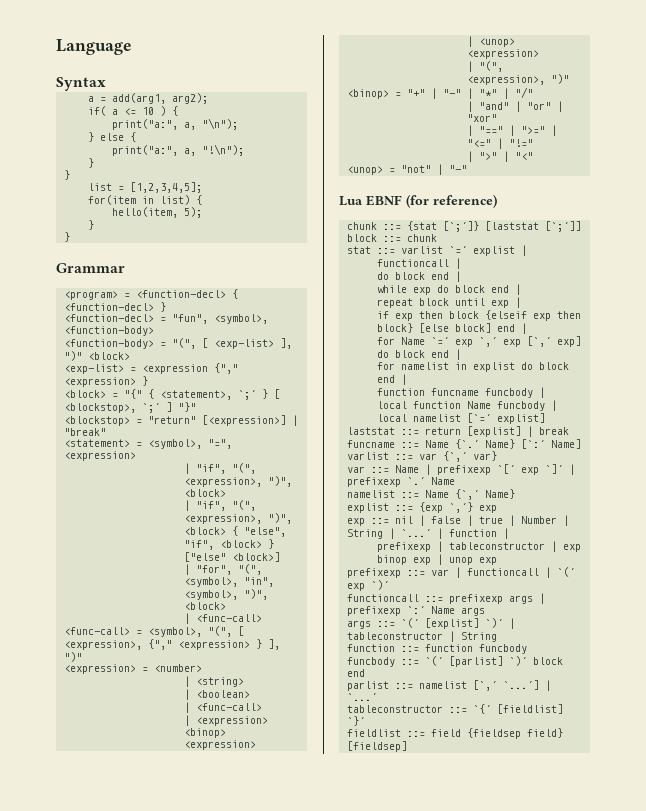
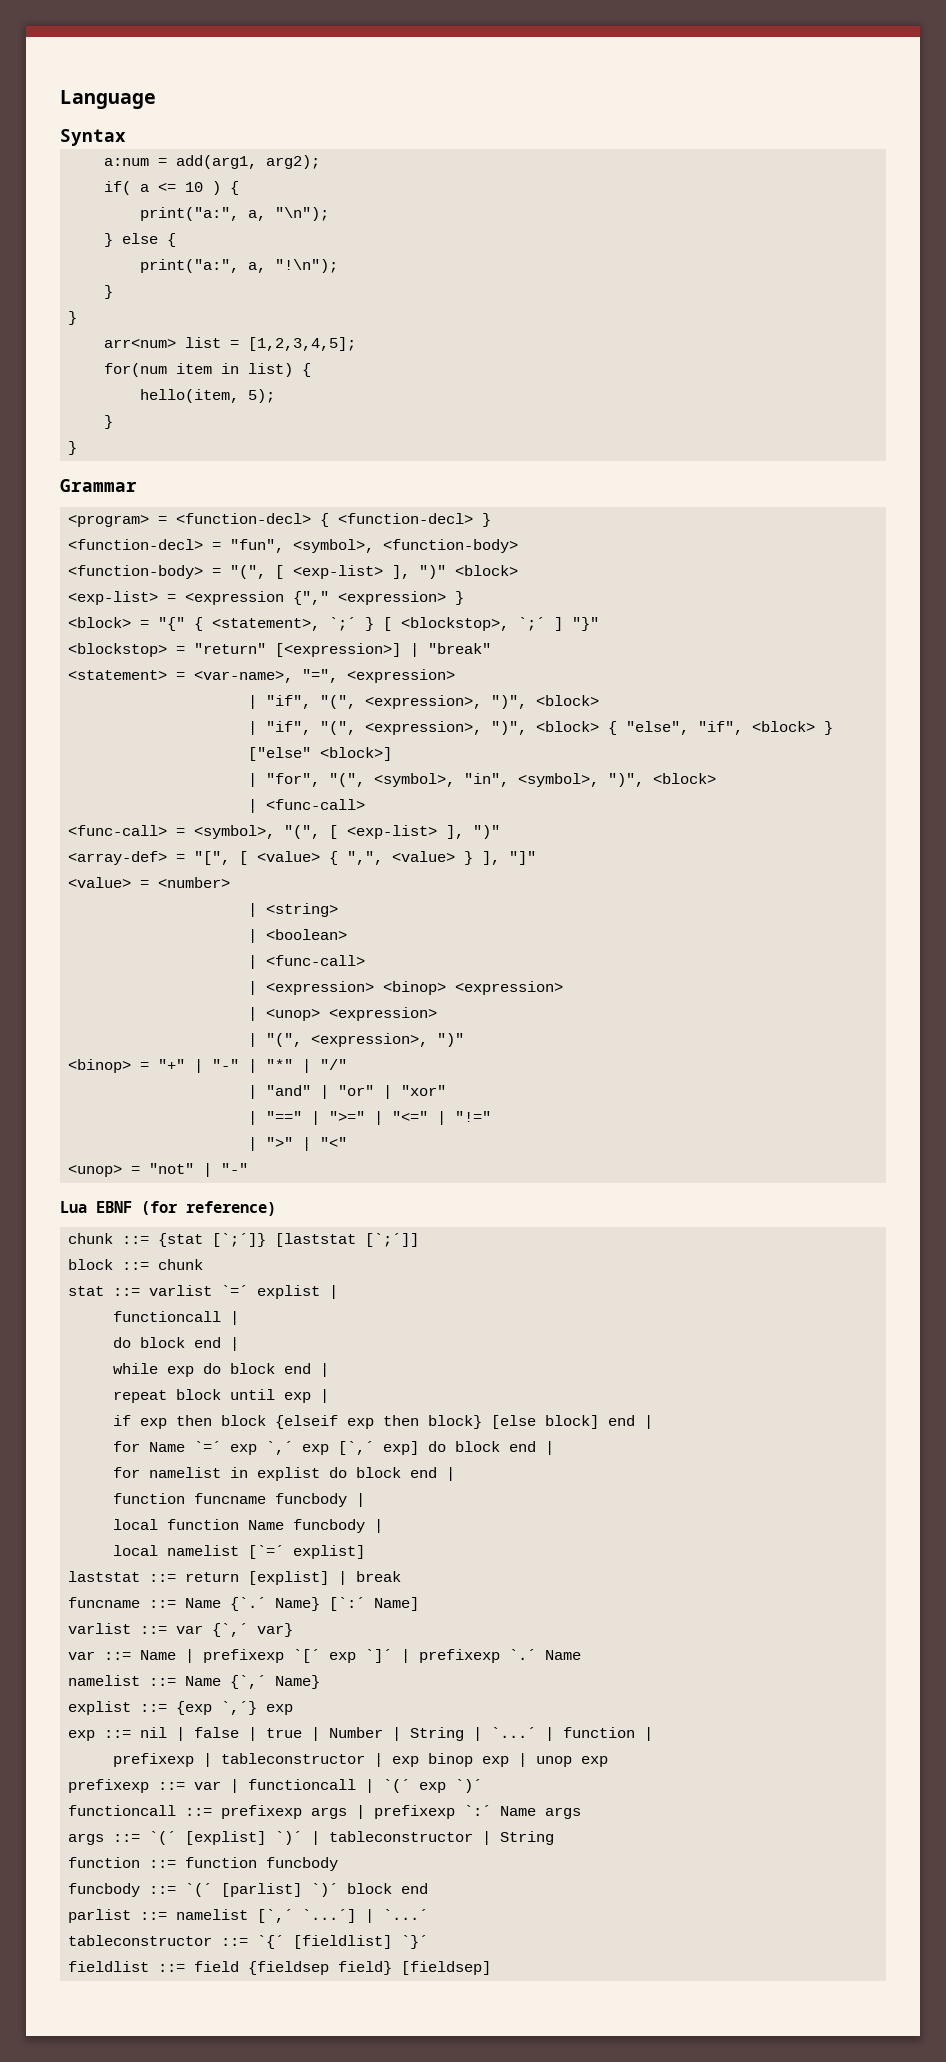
[87,96,94,102] a -> [104,158,150,166] a:num
(70, 175) none -> [104,338,177,348] arr<num>
[87,195,136,205] for(item -> [104,363,213,377] for(num item
[147,439,202,449] <symbol>, -> [194,670,294,683] <var-name>,
[63,639,280,650] [63,652,82,662] [63,664,136,674] <expression>, {"," <expression> } ], ")" // <expression> -> [347,825,501,839] [68,851,537,865] [68,877,132,888] <exp-list> ], ")" // <array-def> = "[", [ <value> { ",", <value> } ], "]" // <value>

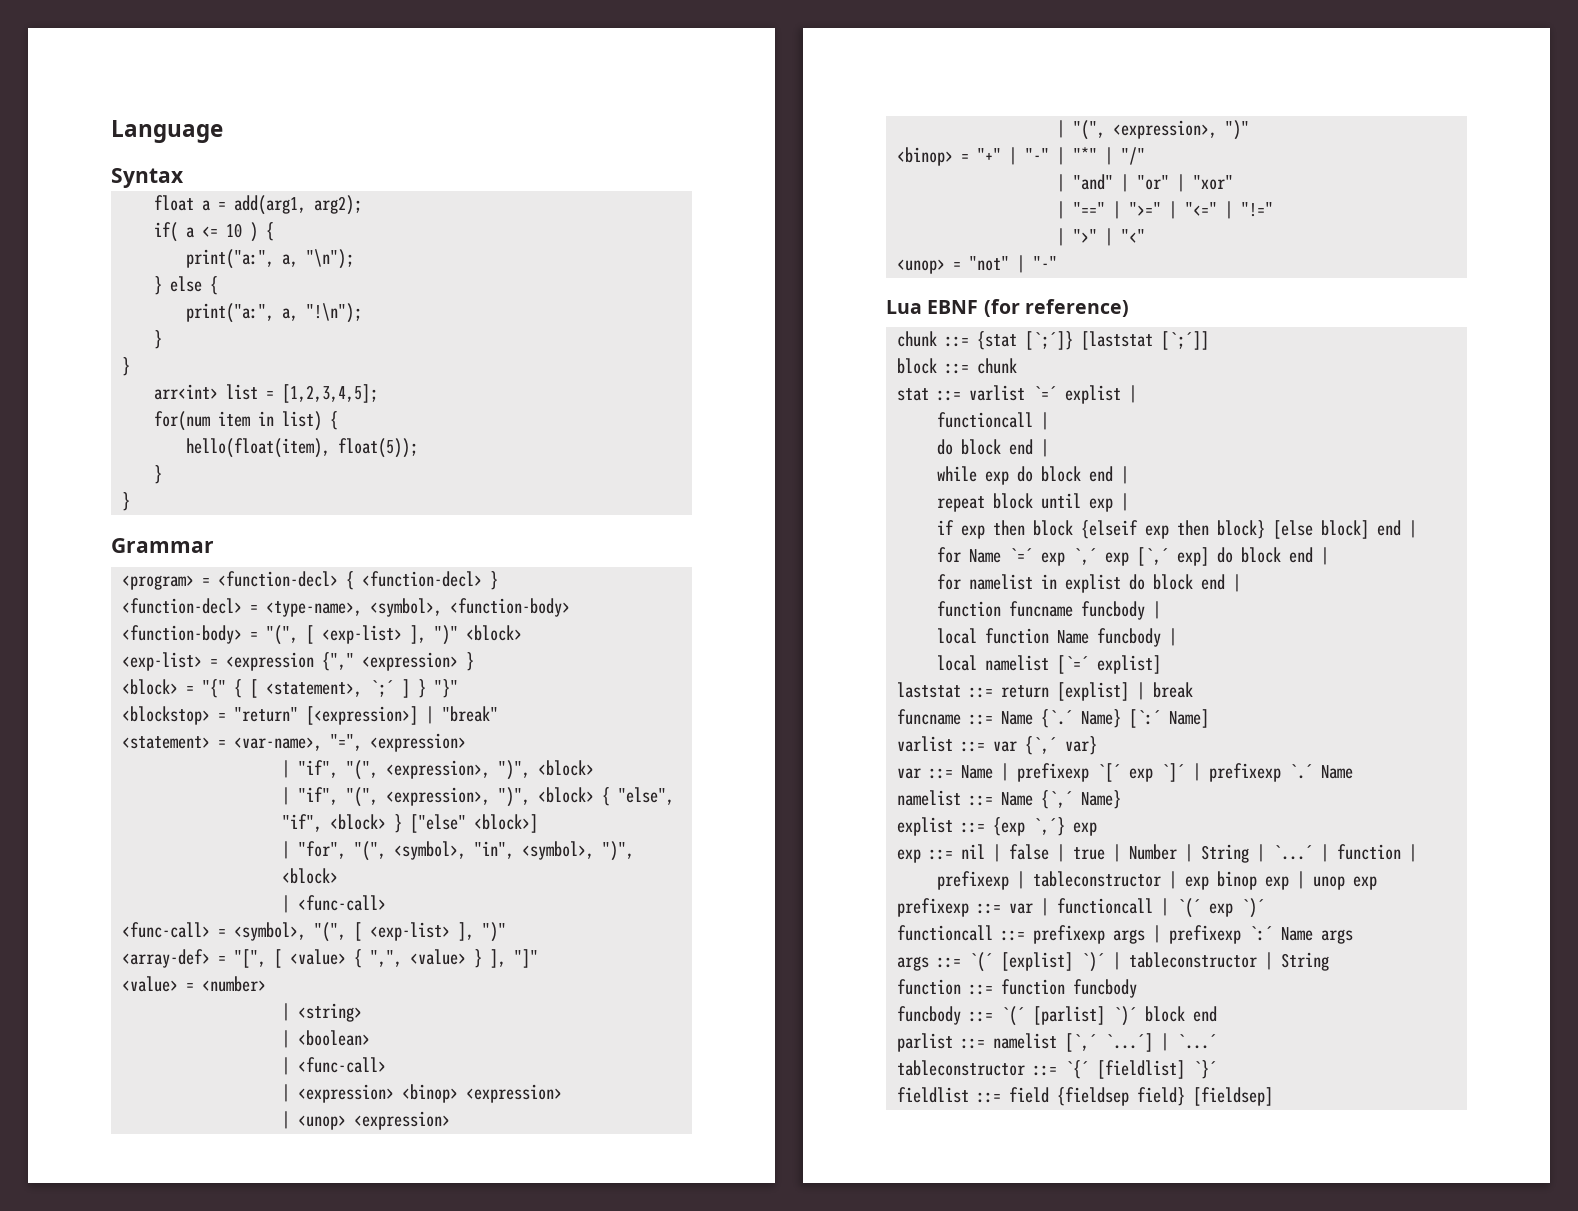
[104,158,150,166] a:num -> [153,195,210,211] float a
[104,338,177,348] arr<num> -> [153,384,218,400] arr<int>
[140,389,276,403] hello(item, 5); -> [185,438,418,458] hello(float(item), float(5));
[230,539,285,553] "fun", -> [265,601,362,617] <type-name>,
(204, 624) none -> [249,679,258,698] [
[365,617,564,631] } [ <blockstop>, `;´ ] -> [401,679,426,698] ] }

